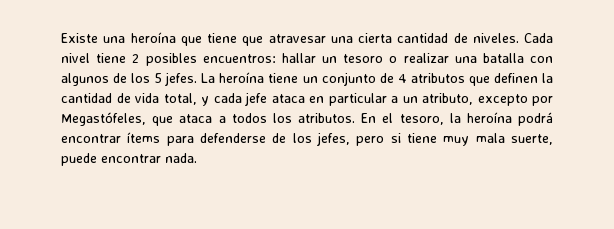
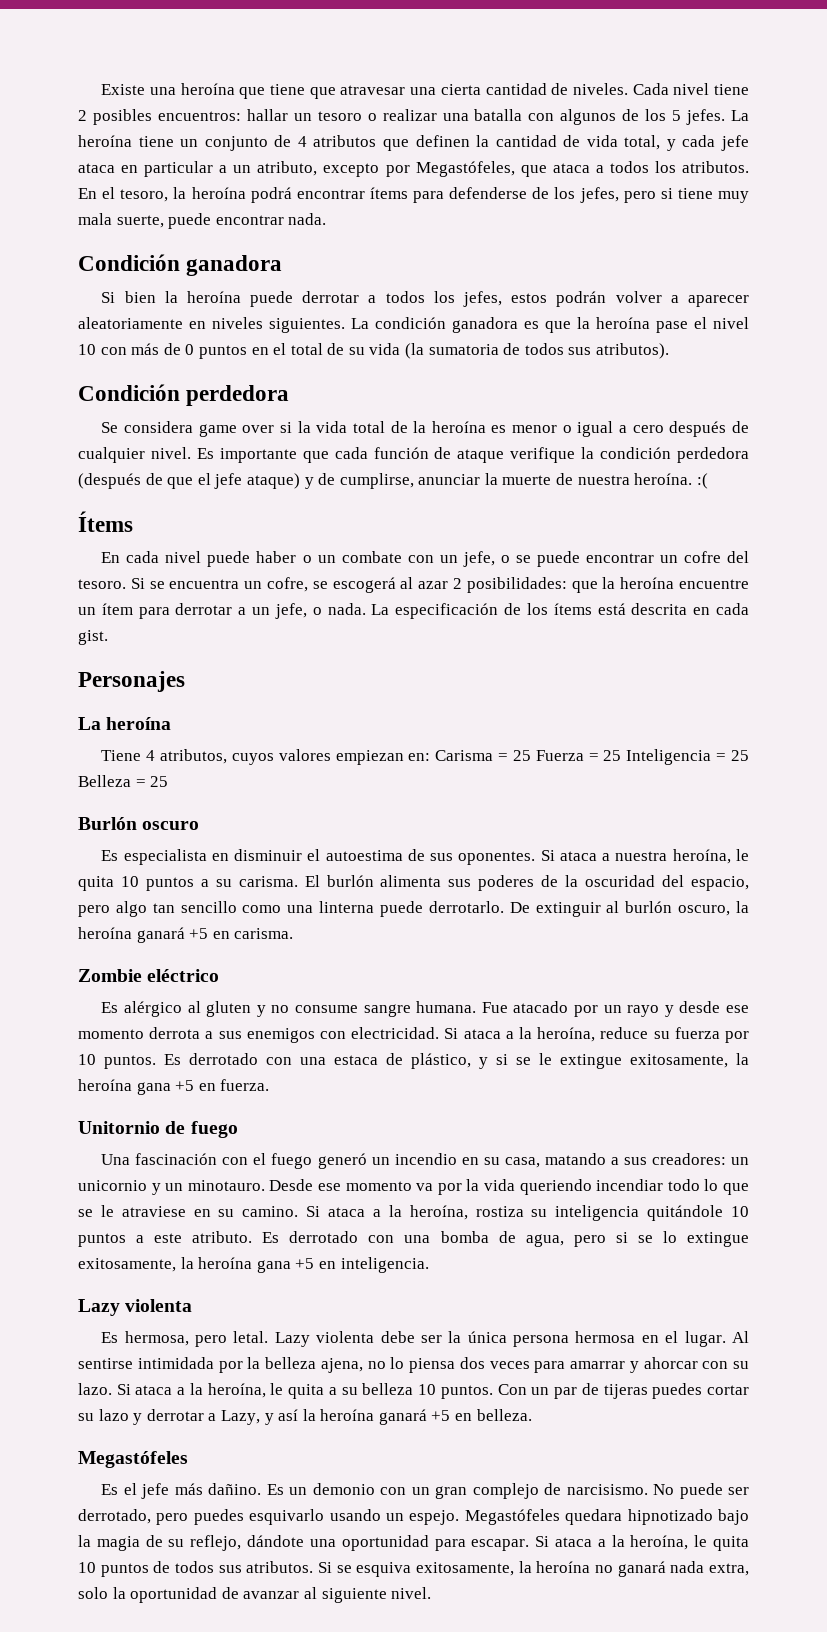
(197, 158) none -> [78,254,283,276] [101,291,749,307] [78,317,749,333] [78,343,670,359] [78,384,290,406] [101,421,749,437] [78,447,749,463] [78,473,708,489] [78,511,133,532] [101,551,749,567] [78,577,749,593] [78,603,749,619] [78,630,108,645] [78,671,185,692] [78,717,172,730] [101,749,749,765] [78,775,169,787] [78,817,200,830] [101,849,750,865] [78,875,749,891] [78,901,749,917] [78,927,294,943] [78,969,220,982] [101,1001,749,1017] [78,1027,750,1043] [78,1053,749,1069] [78,1079,270,1095] [78,1121,238,1138] [101,1153,750,1169] [78,1179,750,1195] [78,1205,750,1221] [78,1231,750,1247] [78,1257,429,1273] [78,1299,193,1316] [101,1331,750,1347] [78,1357,749,1373] [78,1383,749,1399] [78,1409,532,1425] [78,1451,188,1468] [101,1483,749,1499] [78,1509,749,1525] [78,1535,749,1551] [78,1561,749,1577] [78,1587,432,1603] // Condición ganadora // Si bien la heroína puede derrotar a todos los jefes, estos podrán volver a aparecer aleatoriamente en niveles siguientes. La condición ganadora es que la heroína pase el nivel 10 con más de 0 puntos en el total de su vida (la sumatoria de todos sus atributos). // Condición perdedora // Se considera game over si la vida total de la heroína es menor o igual a cero después de cualquier nivel. Es importante que cada función de ataque verifique la condición perdedora (después de que el jefe ataque) y de cumplirse, anunciar la muerte de nuestra heroína. :( // Ítems // En cada nivel puede haber o un combate con un jefe, o se puede encontrar un cofre del tesoro. Si se encuentra un cofre, se escogerá al azar 2 posibilidades: que la heroína encuentre un ítem para derrotar a un jefe, o nada. La especificación de los ítems está descrita en cada gist. // Personajes // La heroína // Tiene 4 atributos, cuyos valores empiezan en: Carisma = 25 Fuerza = 25 Inteligencia = 25 Belleza = 25 // Burlón oscuro // Es especialista en disminuir el autoestima de sus oponentes. Si ataca a nuestra heroína, le quita 10 puntos a su carisma. El burlón alimenta sus poderes de la oscuridad del espacio, pero algo tan sencillo como una linterna puede derrotarlo. De extinguir al burlón oscuro, la heroína ganará +5 en carisma. // Zombie eléctrico // Es alérgico al gluten y no consume sangre humana. Fue atacado por un rayo y desde ese momento derrota a sus enemigos con electricidad. Si ataca a la heroína, reduce su fuerza por 10 puntos. Es derrotado con una estaca de plástico, y si se le extingue exitosamente, la heroína gana +5 en fuerza. // Unitornio de fuego // Una fascinación con el fuego generó un incendio en su casa, matando a sus creadores: un unicornio y un minotauro. Desde ese momento va por la vida queriendo incendiar todo lo que se le atraviese en su camino. Si ataca a la heroína, rostiza su inteligencia quitándole 10 puntos a este atributo. Es derrotado con una bomba de agua, pero si se lo extingue exitosamente, la heroína gana +5 en inteligencia. // Lazy violenta // Es hermosa, pero letal. Lazy violenta debe ser la única persona hermosa en el lugar. Al sentirse intimidada por la belleza ajena, no lo piensa dos veces para amarrar y ahorcar con su lazo. Si ataca a la heroína, le quita a su belleza 10 puntos. Con un par de tijeras puedes cortar su lazo y derrotar a Lazy, y así la heroína ganará +5 en belleza. // Megastófeles // Es el jefe más dañino. Es un demonio con un gran complejo de narcisismo. No puede ser derrotado, pero puedes esquivarlo usando un espejo. Megastófeles quedara hipnotizado bajo la magia de su reflejo, dándote una oportunidad para escapar. Si ataca a la heroína, le quita 10 puntos de todos sus atributos. Si se esquiva exitosamente, la heroína no ganará nada extra, solo la oportunidad de avanzar al siguiente nivel.

